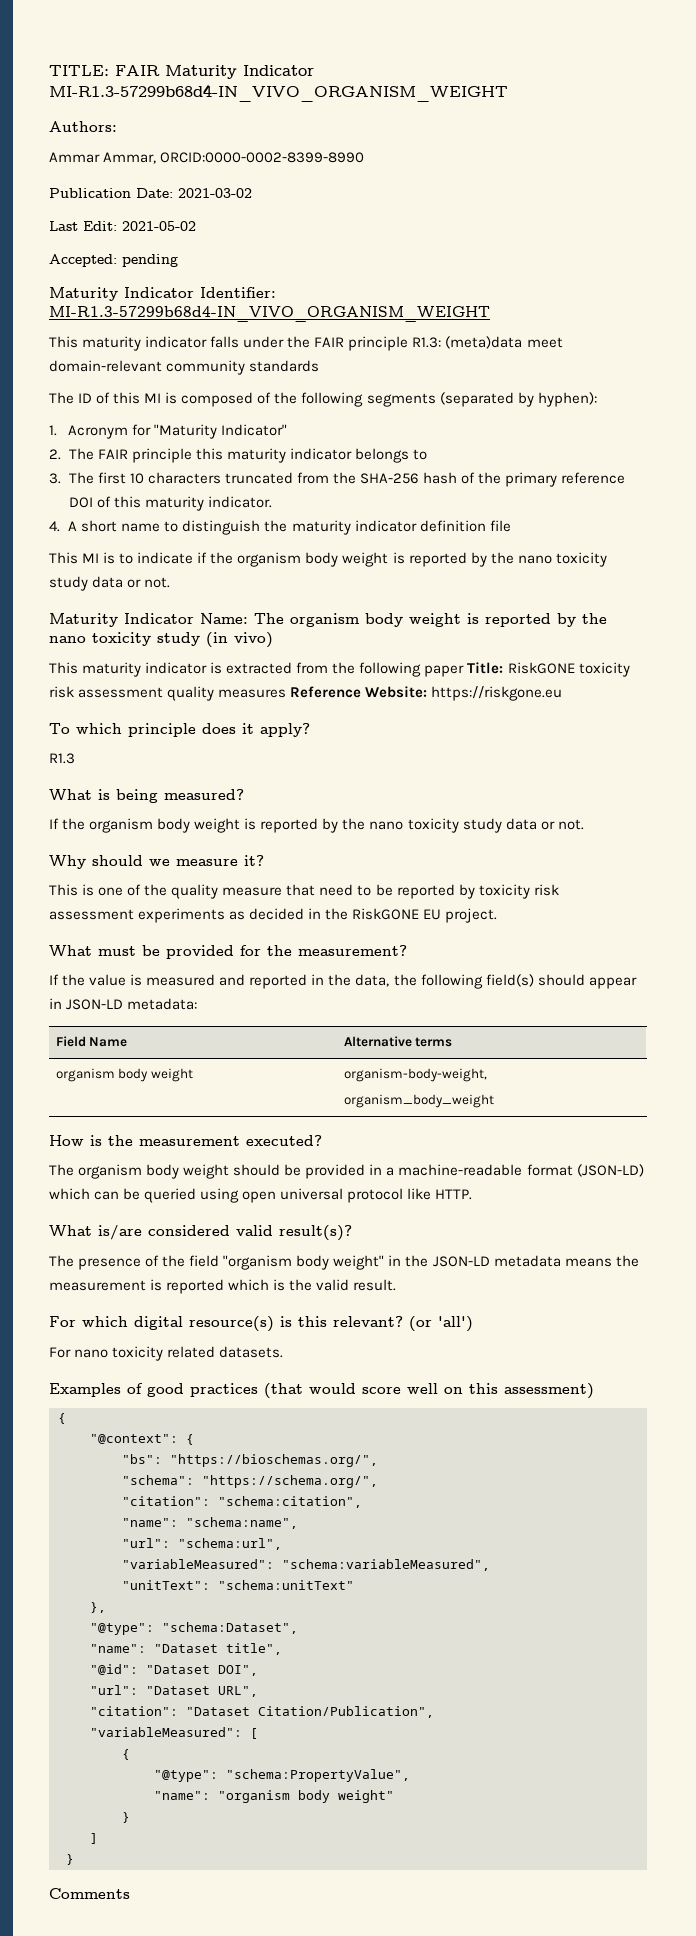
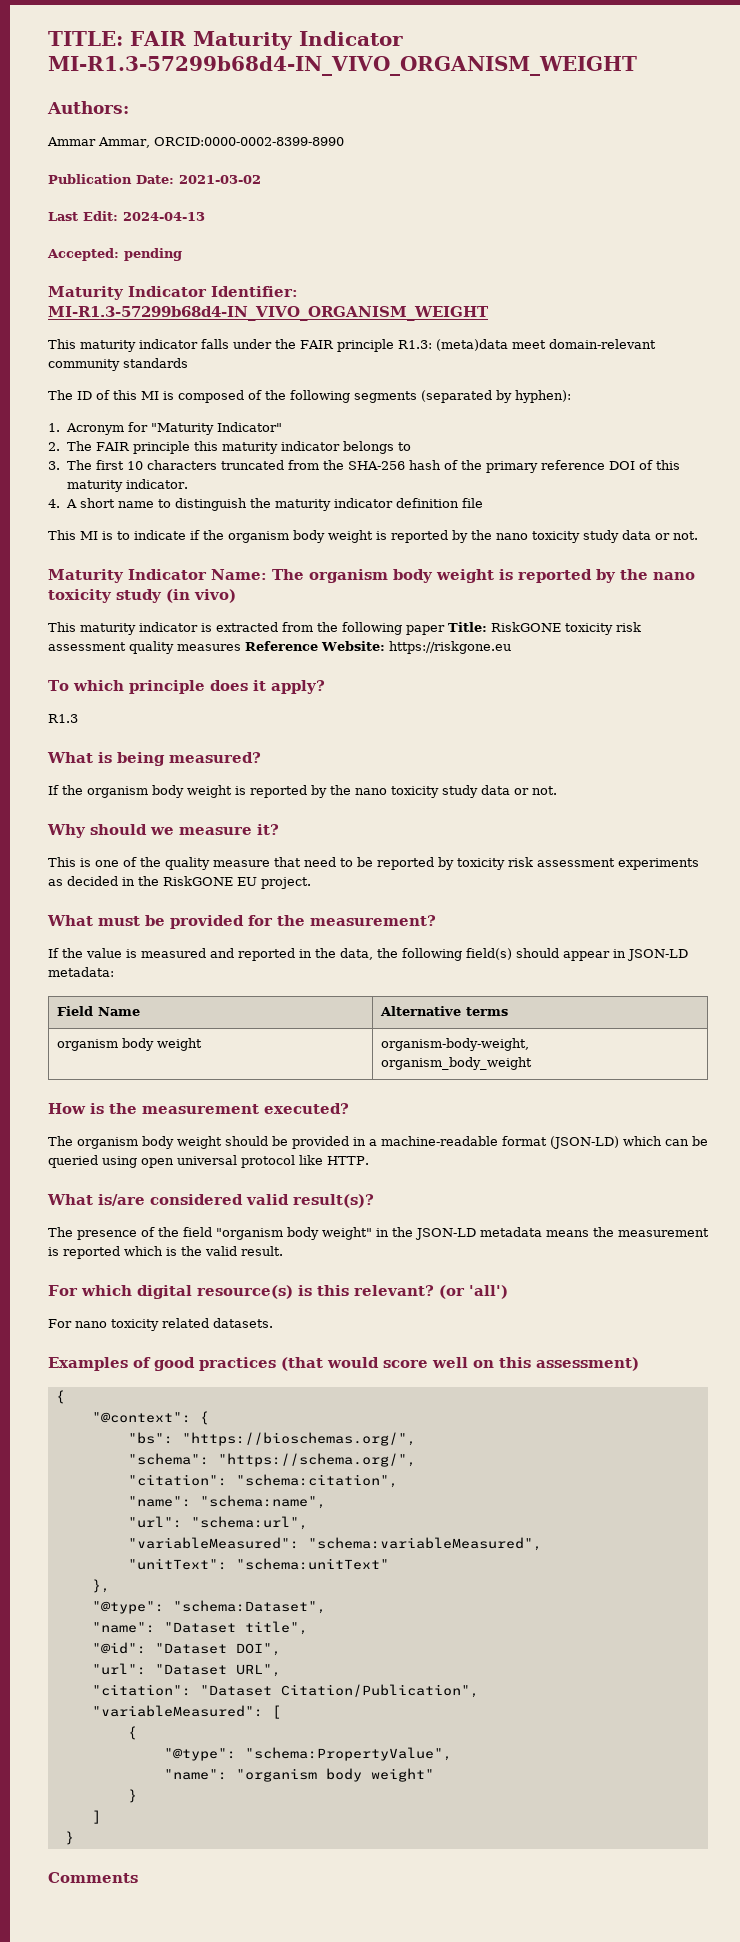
[122,221,196,231] 2021-05-02 -> [123,212,205,221] 2024-04-13

